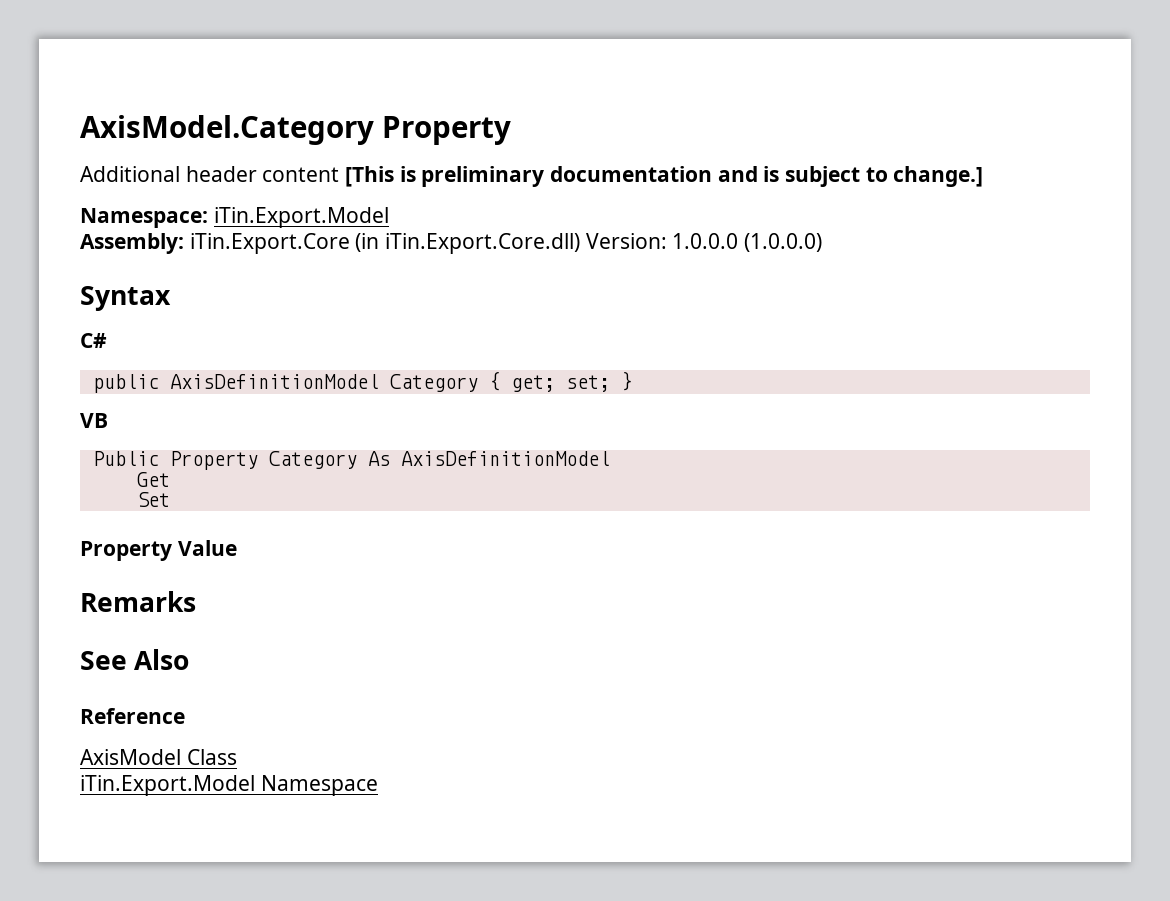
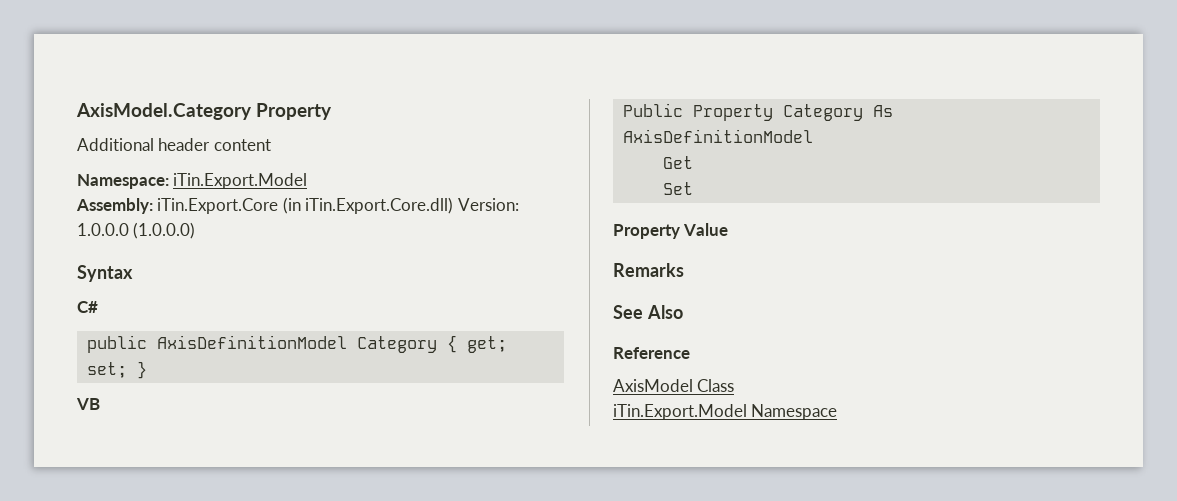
[345,166,984,187] [This is preliminary documentation and is subject to change.] -> (271, 145) none

